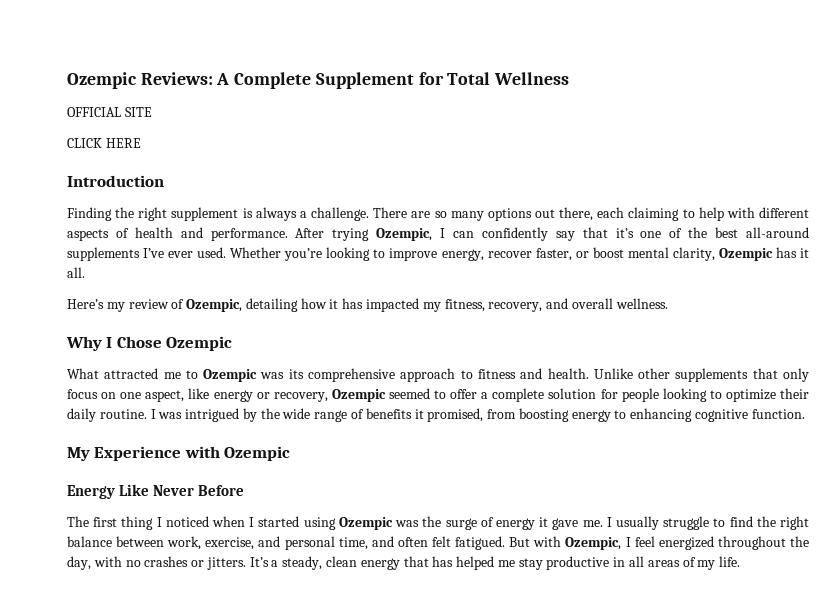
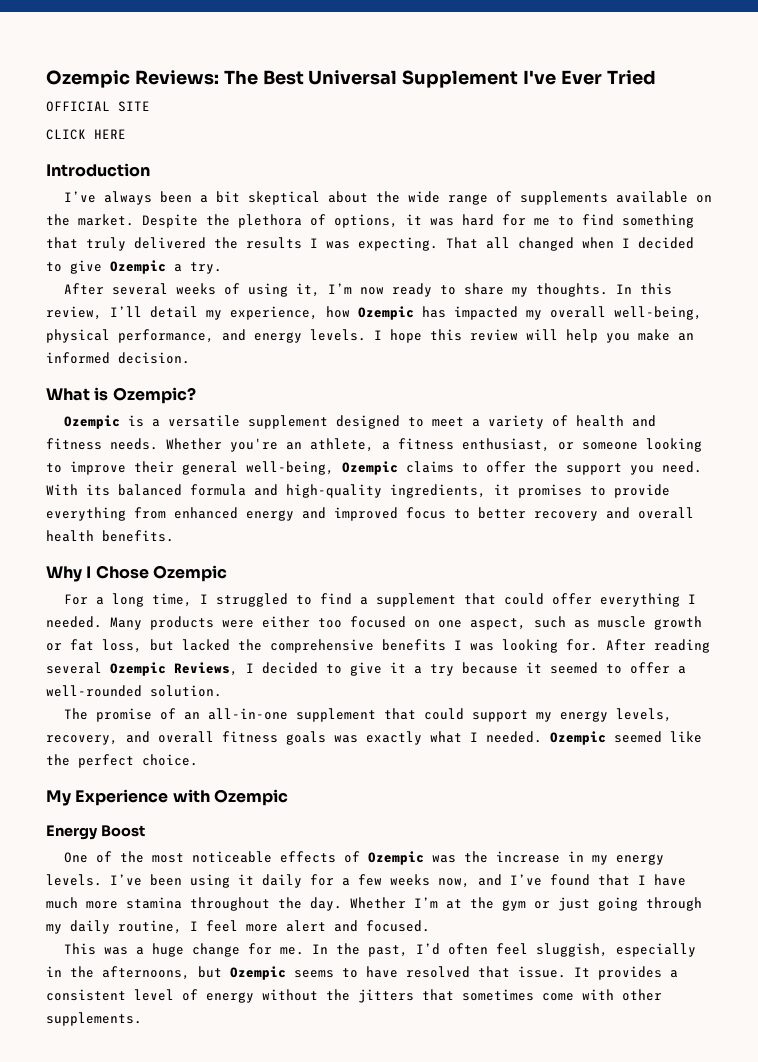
[216,72,570,89] A Complete Supplement for Total Wellness -> [223,70,656,88] The Best Universal Supplement I've Ever Tried
[67,207,809,221] [67,227,810,241] [67,247,809,261] [67,267,85,278] [67,298,668,312] [66,336,233,351] [67,368,809,382] [67,388,810,402] [67,408,805,422] Finding the right supplement is always a challenge. There are so many options out there, each claiming to help with different aspects of health and performance. After trying Ozempic, I can confidently say that it’s one of the best all-around supplements I’ve ever used. Whether you’re looking to improve energy, recover faster, or boost mental clarity, Ozempic has it all. // Here’s my review of Ozempic, detailing how it has impacted my fitness, recovery, and overall wellness. // Why I Chose Ozempic // What attracted me to Ozempic was its comprehensive approach to fitness and health. Unlike other supplements that only focus on one aspect, like energy or recovery, Ozempic seemed to offer a complete solution for people looking to optimize their daily routine. I was intrigued by the wide range of benefits it promised, from boosting energy to enhancing cognitive function. -> [63,191,712,205] [46,214,694,228] [46,237,694,251] [46,260,222,274] [63,283,672,297] [46,306,702,320] [46,329,694,343] [46,352,190,364] [46,387,196,404] [63,415,656,429] [46,438,702,452] [46,461,702,475] [46,484,670,498] [46,507,694,521] [46,530,174,542] [46,565,227,582] [63,593,696,607] [46,616,702,630] [46,639,710,653] [46,662,686,676] [46,685,222,697] [63,708,672,722] [46,731,702,745] [46,754,198,768] I’ve always been a bit skeptical about the wide range of supplements available on the market. Despite the plethora of options, it was hard for me to find something that truly delivered the results I was expecting. That all changed when I decided to give Ozempic a try. // After several weeks of using it, I’m now ready to share my thoughts. In this review, I’ll detail my experience, how Ozempic has impacted my overall well-being, physical performance, and energy levels. I hope this review will help you make an informed decision. // What is Ozempic? // Ozempic is a versatile supplement designed to meet a variety of health and fitness needs. Whether you're an athlete, a fitness enthusiast, or someone looking to improve their general well-being, Ozempic claims to offer the support you need. With its balanced formula and high-quality ingredients, it promises to provide everything from enhanced energy and improved focus to better recovery and overall health benefits. // Why I Chose Ozempic // For a long time, I struggled to find a supplement that could offer everything I needed. Many products were either too focused on one aspect, such as muscle growth or fat loss, but lacked the comprehensive benefits I was looking for. After reading several Ozempic Reviews, I decided to give it a try because it seemed to offer a well-rounded solution. // The promise of an all-in-one supplement that could support my energy levels, recovery, and overall fitness goals was exactly what I needed. Ozempic seemed like the perfect choice.
[119,484,245,496] [67,516,810,530] [67,536,809,550] [67,556,741,570] Like Never Before // The first thing I noticed when I started using Ozempic was the surge of energy it gave me. I usually struggle to find the right balance between work, exercise, and personal time, and often felt fatigued. But with Ozempic, I feel energized throughout the day, with no crashes or jitters. It’s a steady, clean energy that has helped me stay productive in all areas of my life. -> [100,825,145,837] [63,851,664,865] [46,874,686,888] [46,897,702,911] [46,920,430,934] [63,943,696,957] [46,966,678,980] [46,989,662,1003] [46,1012,142,1026] Boost // One of the most noticeable effects of Ozempic was the increase in my energy levels. I’ve been using it daily for a few weeks now, and I’ve found that I have much more stamina throughout the day. Whether I’m at the gym or just going through my daily routine, I feel more alert and focused. // This was a huge change for me. In the past, I’d often feel sluggish, especially in the afternoons, but Ozempic seems to have resolved that issue. It provides a consistent level of energy without the jitters that sometimes come with other supplements.

